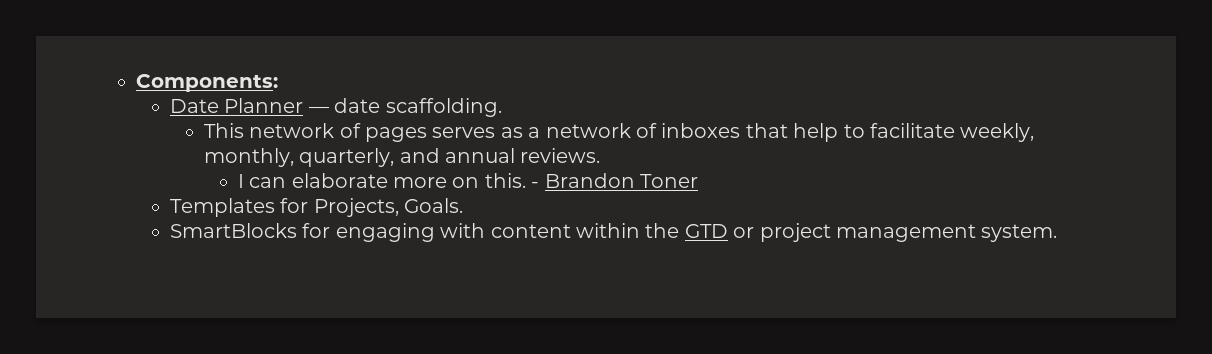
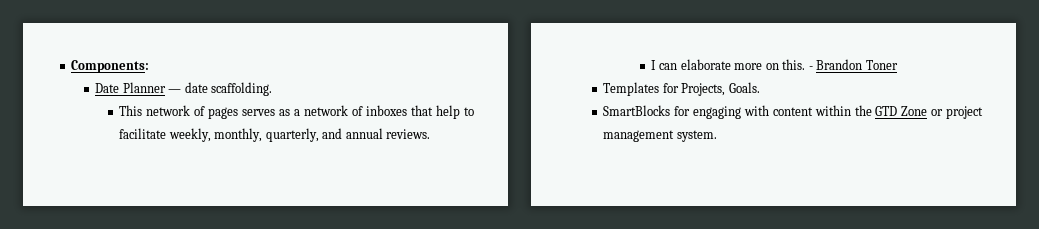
(728, 231) none -> [901,106,928,116] Zone

